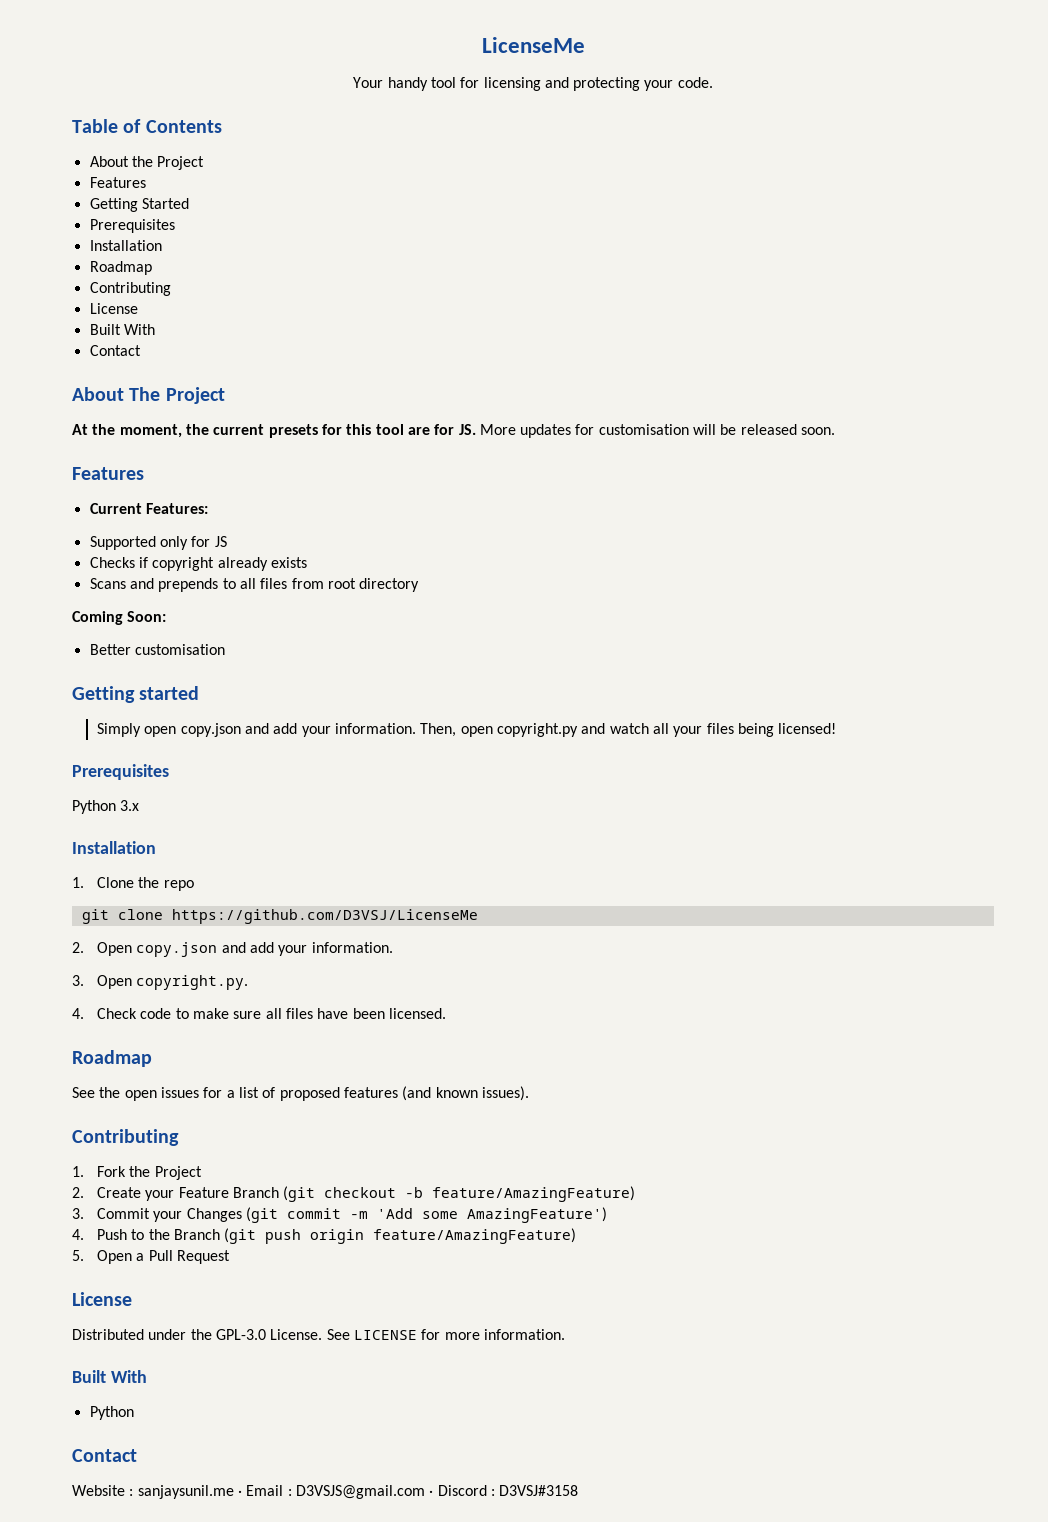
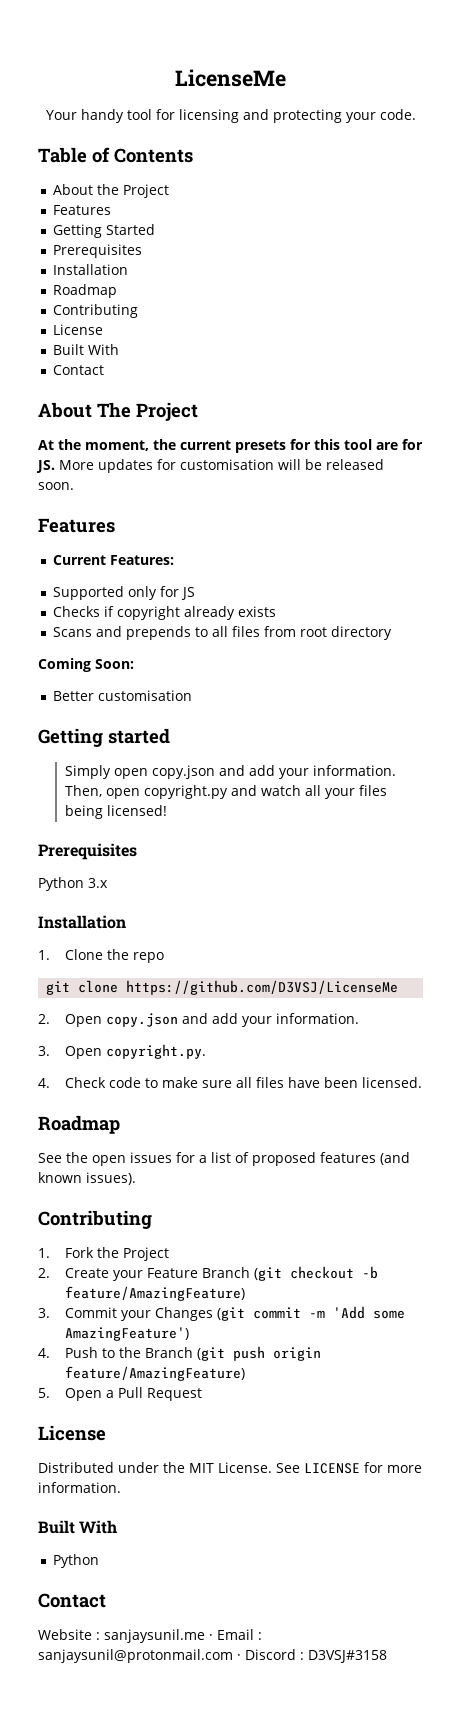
[215,1329,266,1340] GPL-3.0 -> [189,1463,214,1473] MIT
[295,1485,425,1499] D3VSJS@gmail.com -> [38,1649,233,1663] sanjaysunil@protonmail.com

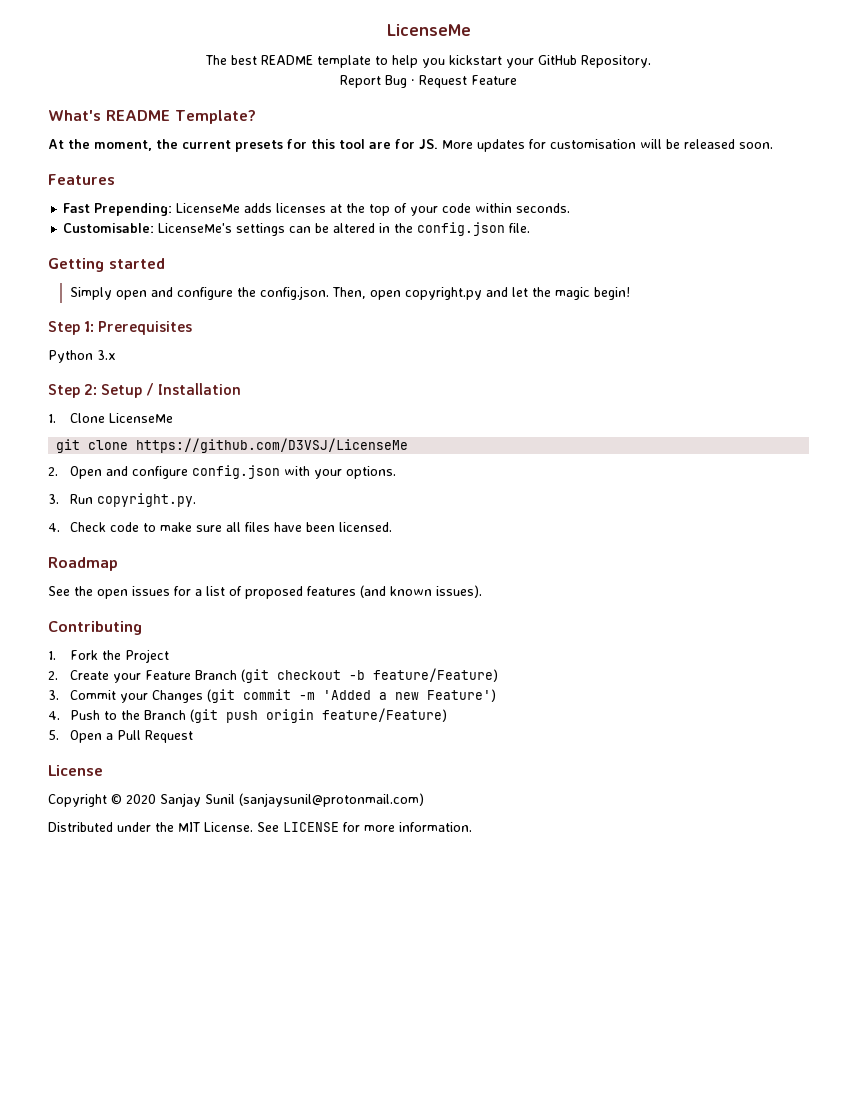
[175,69,286,87] [45,109,416,123] [38,147,193,163] [53,184,170,198] [53,205,112,215] [53,224,156,238] [53,244,143,258] [53,264,129,275] [53,284,118,298] [53,304,139,318] [53,324,104,335] [53,344,120,355] [53,365,105,375] [38,402,198,421] LicenseMe // Your handy tool for licensing and protecting your code. // Table of Contents // About the Project // Features // Getting Started // Prerequisites // Installation // Roadmap // Contributing // License // Built With // Contact // About The Project -> [386,24,471,36] [205,55,651,68] [340,75,517,88] [48,110,256,124] LicenseMe // The best README template to help you kickstart your GitHub Repository. // Report Bug · Request Feature // What's README Template?
[53,555,175,565] [53,586,196,600] [53,606,277,620] [53,626,393,640] [38,658,134,672] [53,690,193,701] [38,728,170,747] [64,765,396,779] [64,785,387,799] [64,805,167,819] Current Features: // Supported only for JS // Checks if copyright already exists // Scans and prepends to all files from root directory // Coming Soon: // Better customisation // Getting started // Simply open copy.json and add your information. Then, open copyright.py and watch all your files being licensed! // -> [63,203,571,216] [63,222,531,236] [48,258,165,272] [69,286,630,300] [48,321,95,335] Fast Prepending: LicenseMe adds licenses at the top of your code within seconds. // Customisable: LicenseMe's settings can be altered in the config.json file. // Getting started // Simply open and configure the config.json. Then, open copyright.py and let the magic begin! // Step 1:
(108, 883) none -> [48,383,155,398] Step 2: Setup /
[106,949,164,963] the repo -> [108,413,173,423] LicenseMe
[105,1013,359,1027] [38,1046,102,1059] copy.json and add your information. // 3. Open -> [105,465,396,479] [48,494,93,504] and configure config.json with your options. // 3. Run
[64,1286,245,1301] feature/AmazingFeature) -> [372,668,498,682] feature/Feature)
[332,1306,405,1319] [64,1327,189,1341] 'Add some AmazingFeature') -> [322,689,496,702] 'Added a new Feature')
[64,1366,245,1381] feature/AmazingFeature) -> [321,708,447,722] feature/Feature)
(106, 1433) none -> [48,793,424,807] // Copyright © 2020 Sanjay Sunil (sanjaysunil@protonmail.com)
[38,1520,118,1534] [53,1554,100,1568] [38,1593,106,1608] [38,1629,262,1643] [38,1649,387,1663] // Built With // Python // Contact // Website : sanjaysunil.me · Email : sanjaysunil@protonmail.com · Discord : D3VSJ#3158 -> (472, 827) none

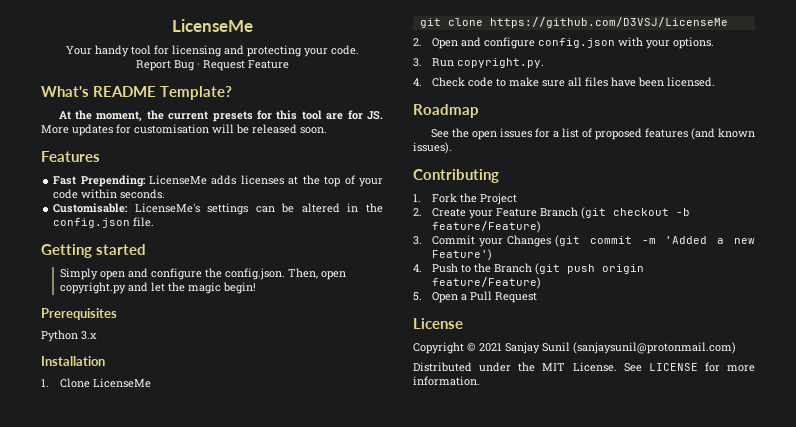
[386,24,471,36] [205,55,651,68] LicenseMe // The best README template to help you kickstart your GitHub Repository. -> [171,19,253,32] [65,45,359,57] LicenseMe // Your handy tool for licensing and protecting your code.
[48,321,95,335] Step 1: -> (256, 288) none
[48,383,155,398] Step 2: Setup / -> (97, 335) none
[126,794,156,804] 2020 -> [479,343,502,352] 2021

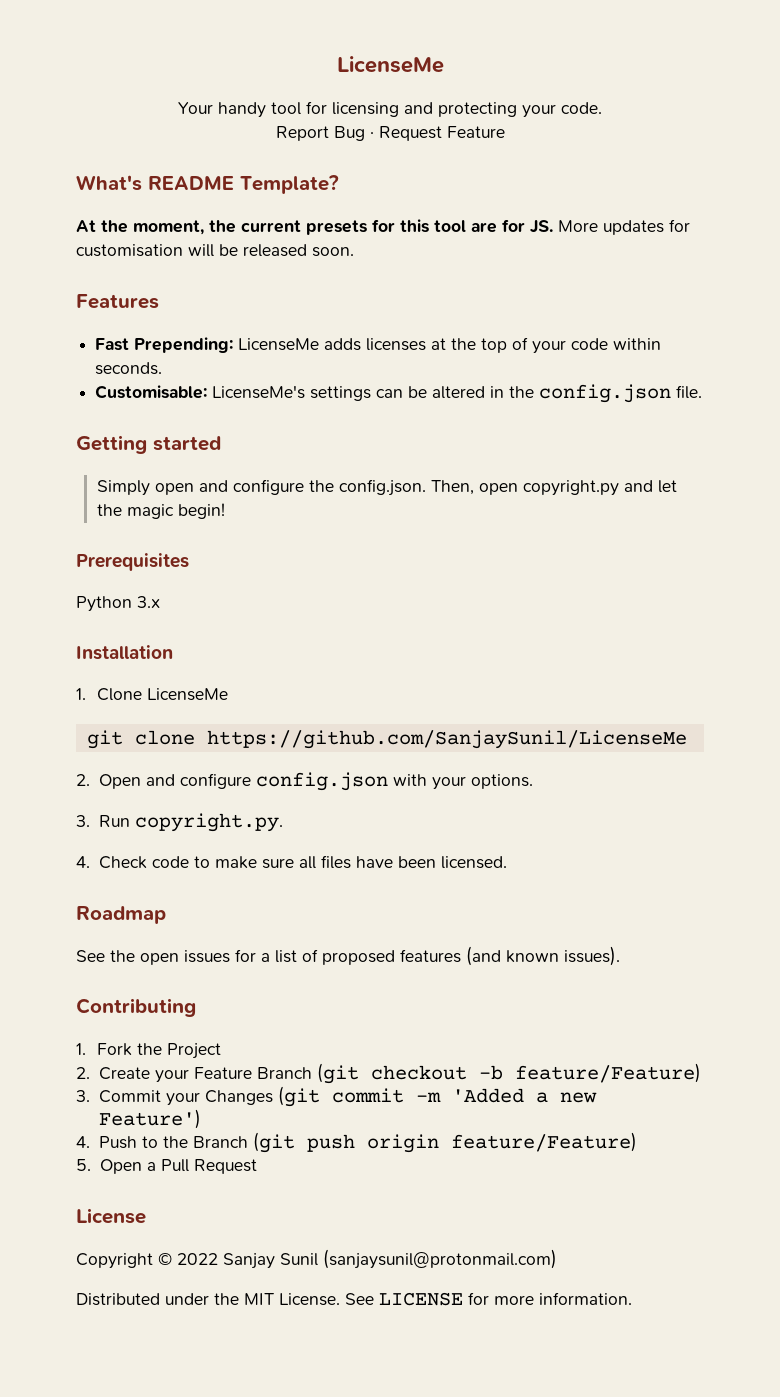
[489,17,728,28] https://github.com/D3VSJ/LicenseMe -> [206,730,687,749] https://github.com/SanjaySunil/LicenseMe
[479,343,502,352] 2021 -> [177,1253,218,1265] 2022

